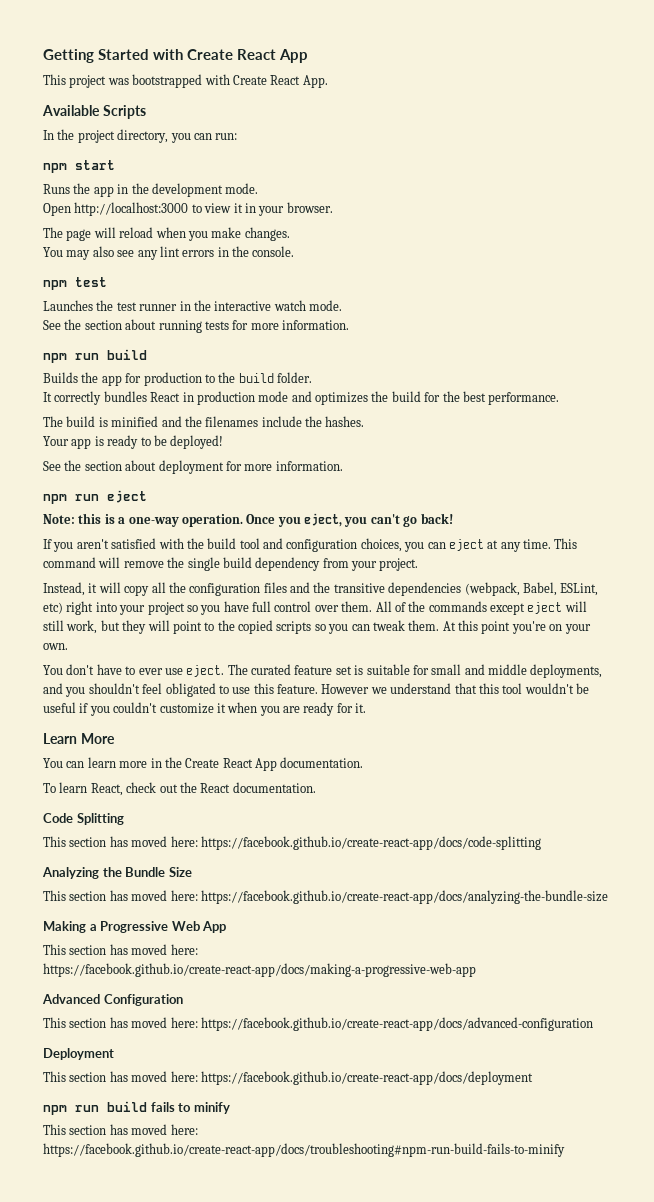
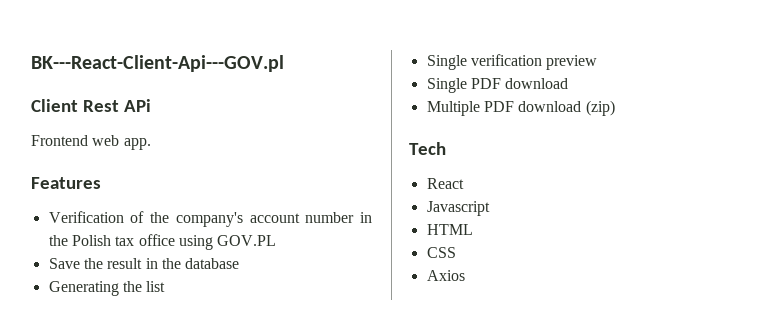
[43,49,309,63] [43,74,328,88] [42,105,146,119] [43,129,238,143] [43,160,115,173] [43,183,259,197] [43,202,333,216] [43,227,290,241] [43,246,295,260] [43,277,107,290] [43,300,342,311] [43,319,349,333] [43,349,147,363] [43,372,312,386] [43,391,560,405] [43,416,365,427] [43,435,224,449] [43,460,343,474] [43,490,147,504] [43,513,453,527] [43,538,578,552] [43,557,419,571] [43,582,599,596] [43,601,587,615] [43,620,591,634] [43,643,68,650] [43,664,603,678] [43,683,589,697] [43,702,367,716] [43,733,115,744] [43,757,364,771] [43,782,316,796] [43,813,124,825] [43,836,541,850] [42,867,192,879] [43,890,608,904] [43,921,227,933] [43,944,198,955] [43,963,476,977] [42,994,183,1006] [43,1017,593,1031] [43,1048,114,1060] [43,1071,533,1085] [43,1101,230,1115] [43,1124,198,1135] [43,1143,565,1157] Getting Started with Create React App // This project was bootstrapped with Create React App. // Available Scripts // In the project directory, you can run: // npm start // Runs the app in the development mode. // Open http://localhost:3000 to view it in your browser. // The page will reload when you make changes. // You may also see any lint errors in the console. // npm test // Launches the test runner in the interactive watch mode. // See the section about running tests for more information. // npm run build // Builds the app for production to the build folder. // It correctly bundles React in production mode and optimizes the build for the best performance. // The build is minified and the filenames include the hashes. // Your app is ready to be deployed! // See the section about deployment for more information. // npm run eject // Note: this is a one-way operation. Once you eject, you can't go back! // If you aren't satisfied with the build tool and configuration choices, you can eject at any time. This command will remove the single build dependency from your project. // Instead, it will copy all the configuration files and the transitive dependencies (webpack, Babel, ESLint, etc) right into your project so you have full control over them. All of the commands except eject will still work, but they will point to the copied scripts so you can tweak them. At this point you're on your own. // You don't have to ever use eject. The curated feature set is suitable for small and middle deployments, and you shouldn't feel obligated to use this feature. However we understand that this tool wouldn't be useful if you couldn't customize it when you are ready for it. // Learn More // You can learn more in the Create React App documentation. // To learn React, check out the React documentation. // Code Splitting // This section has moved here: https://facebook.github.io/create-react-app/docs/code-splitting // Analyzing the Bundle Size // This section has moved here: https://facebook.github.io/create-react-app/docs/analyzing-the-bundle-size // Making a Progressive Web App // This section has moved here: https://facebook.github.io/create-react-app/docs/making-a-progressive-web-app // Advanced Configuration // This section has moved here: https://facebook.github.io/create-react-app/docs/advanced-configuration // Deployment // This section has moved here: https://facebook.github.io/create-react-app/docs/deployment // npm run build fails to minify // This section has moved here: https://facebook.github.io/create-react-app/docs/troubleshooting#npm-run-build-fails-to-minify -> [31,55,284,72] [31,99,151,112] [31,135,151,150] [31,177,101,189] [48,211,372,227] [48,234,277,250] [48,258,240,269] [48,281,166,296] [426,54,598,70] [426,78,569,93] [426,100,615,116] [409,142,446,155] [426,178,464,189] [426,201,490,216] [426,224,473,235] [426,247,456,258] [426,270,465,281] BK---React-Client-Api---GOV.pl // Client Rest APi // Frontend web app. // Features // Verification of the company's account number in the Polish tax office using GOV.PL // Save the result in the database // Generating the list // Single verification preview // Single PDF download // Multiple PDF download (zip) // Tech // React // Javascript // HTML // CSS // Axios

